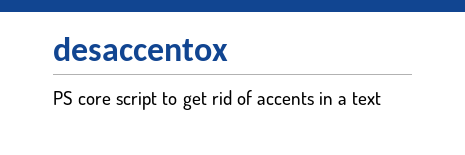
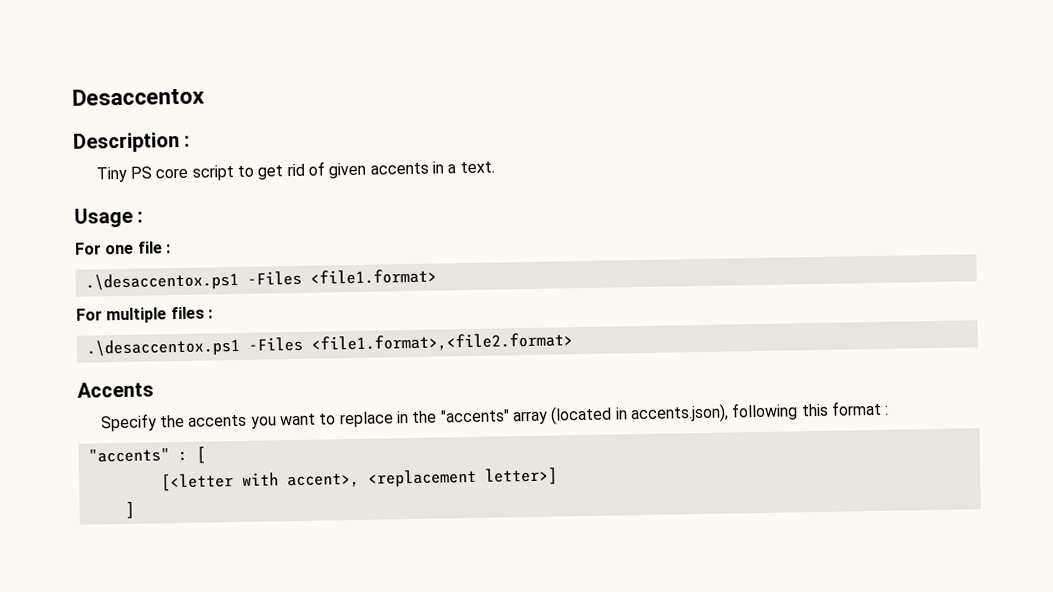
[53,37,228,61] desaccentox // -> [72,87,205,106] [73,131,191,153] [95,166,127,183] Desaccentox // Description : // Tiny
(252, 97) none -> [328,162,367,179] given
[352,92,382,105] text -> [459,161,495,174] [74,207,144,228] [75,241,171,255] [84,268,437,292] [76,306,213,324] [85,332,573,358] [77,381,154,398] [99,400,890,432] [87,446,206,464] [160,467,558,492] [124,501,135,519] text. // Usage : // For one file : // .\desaccentox.ps1 -Files <file1.format> // For multiple files : // .\desaccentox.ps1 -Files <file1.format>,<file2.format> // Accents // Specify the accents you want to replace in the "accents" array (located in accents.json), following this format : // "accents" : [ // [<letter with accent>, <replacement letter>] // ]

